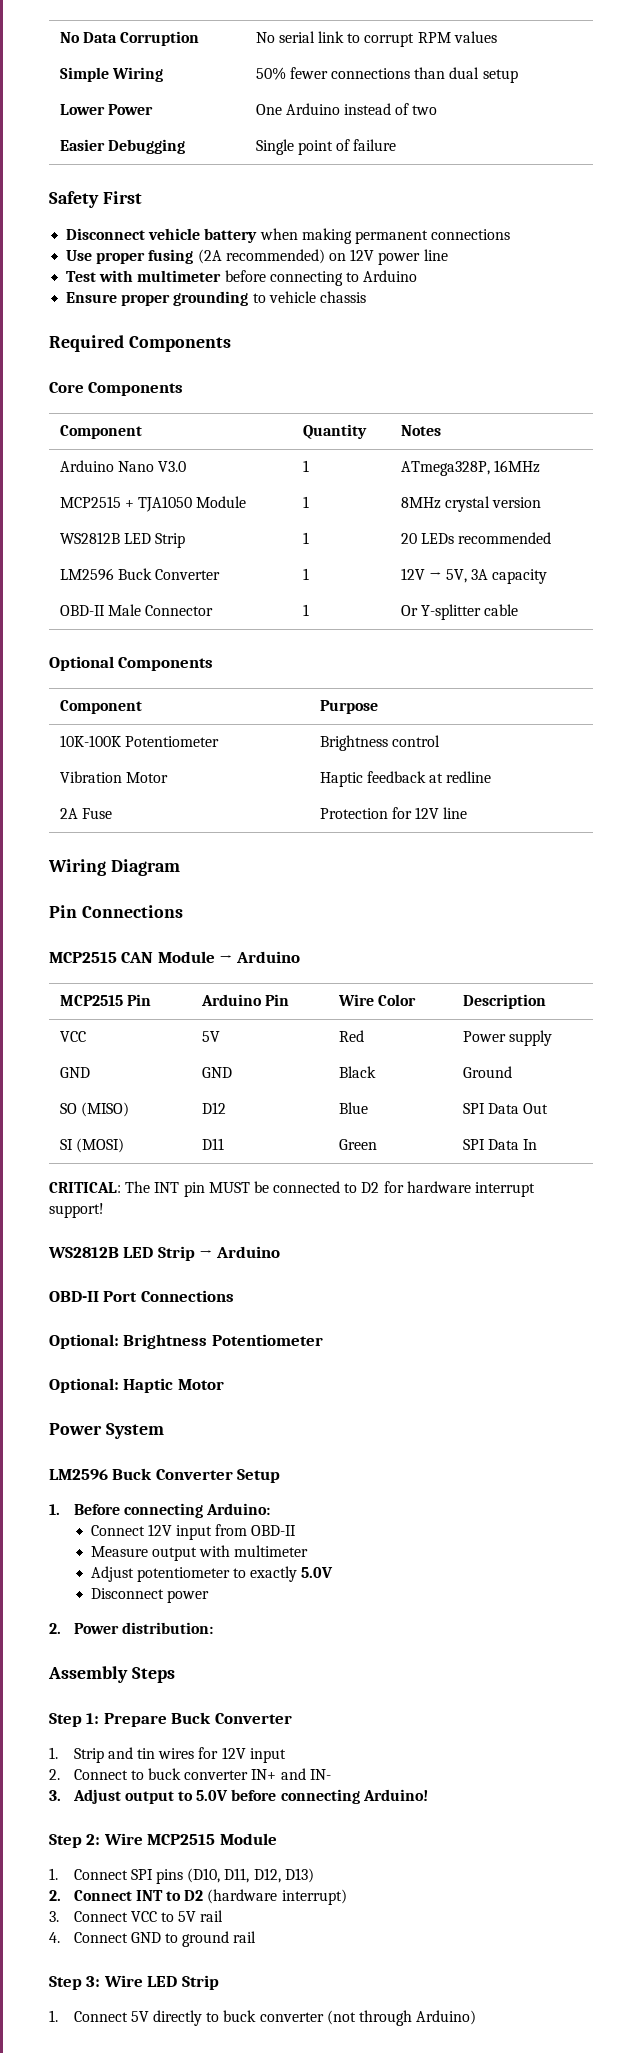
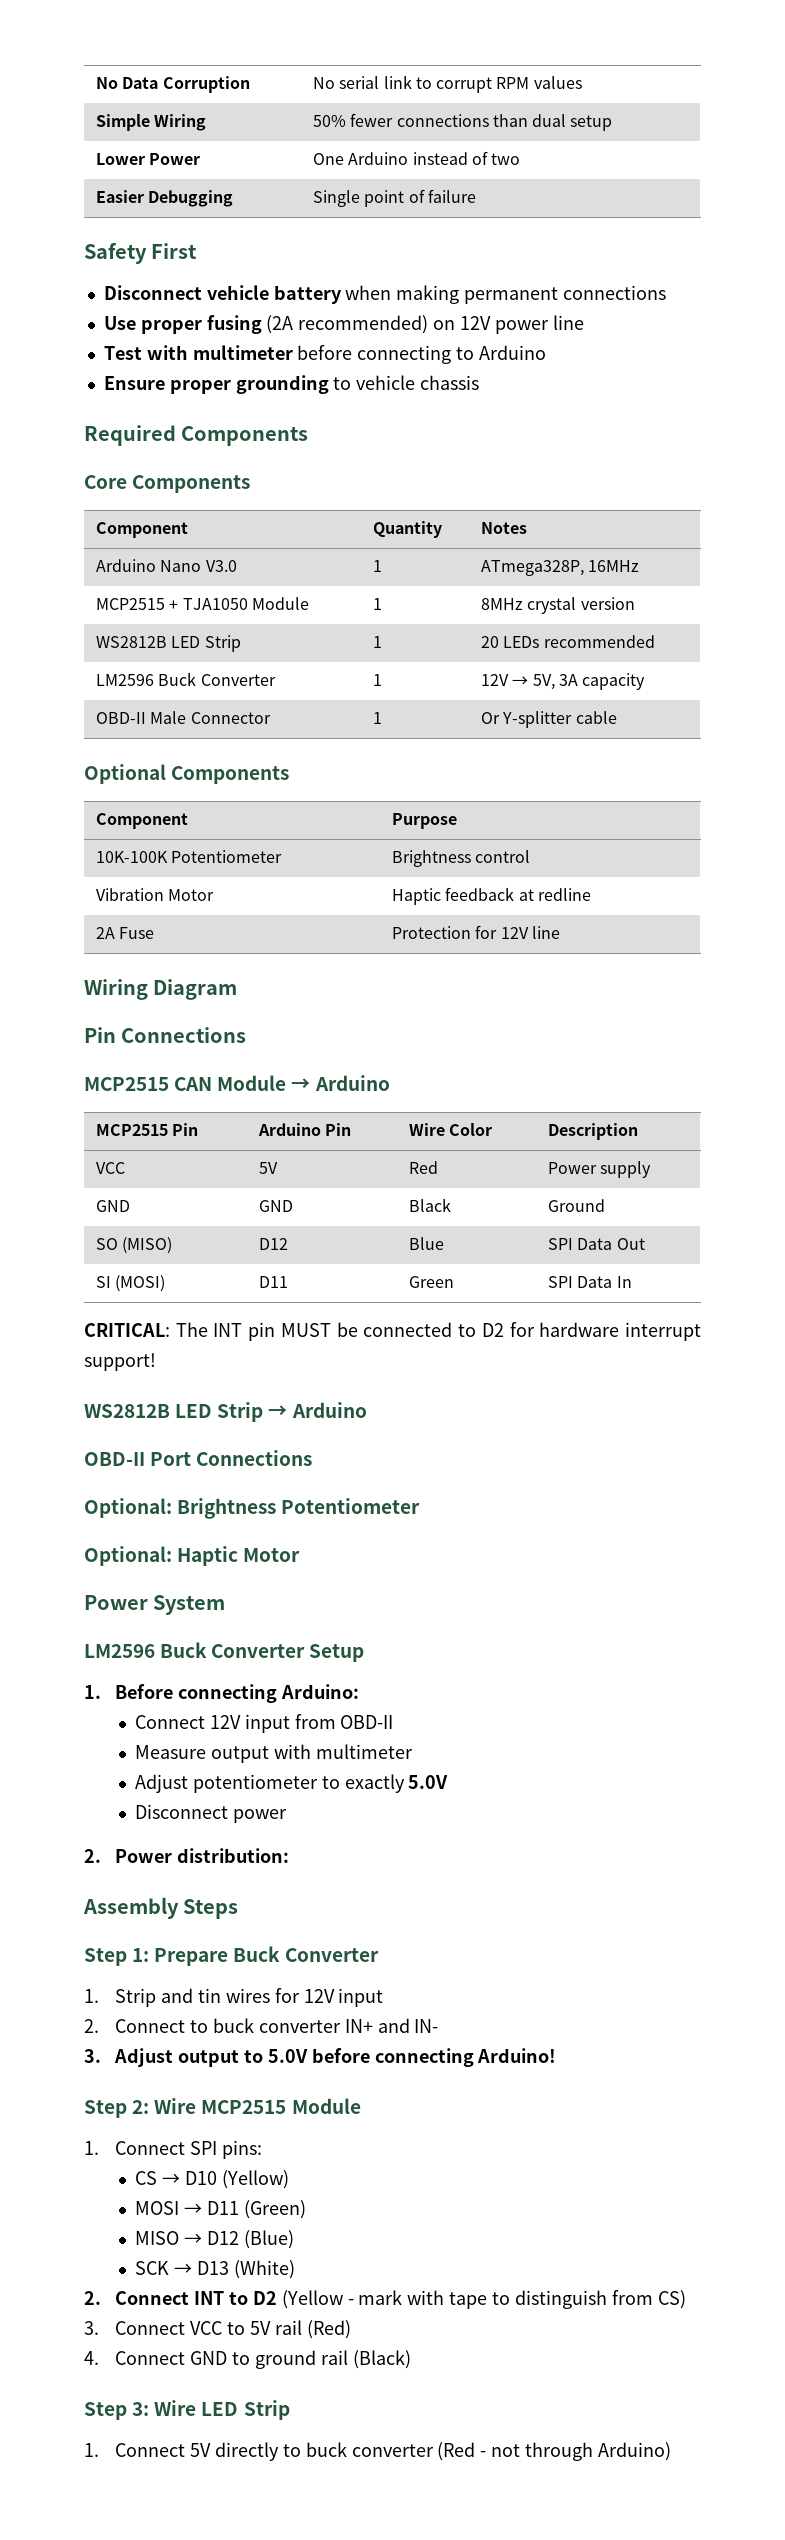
[156,1868,314,1884] pins (D10, D11, D12, D13) -> [221,2140,262,2159] [135,2170,289,2189] [135,2200,306,2219] [135,2230,294,2249] [135,2260,295,2279] pins: // CS → D10 (Yellow) // MOSI → D11 (Green) // MISO → D12 (Blue) // SCK → D13 (White)
[207,1889,347,1905] (hardware interrupt) -> [281,2290,686,2309] (Yellow - mark with tape to distinguish from CS)
(224, 1916) none -> [306,2320,351,2339] (Red)
(257, 1937) none -> [352,2350,411,2369] (Black)
[326,2010,356,2025] (not -> [437,2442,521,2461] (Red - not

